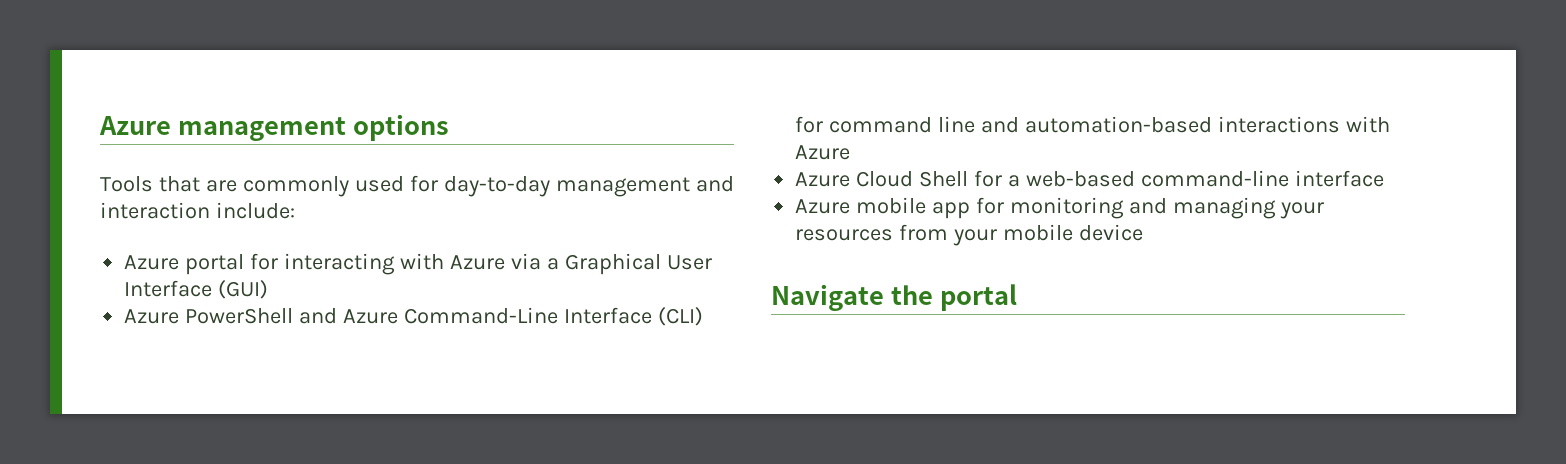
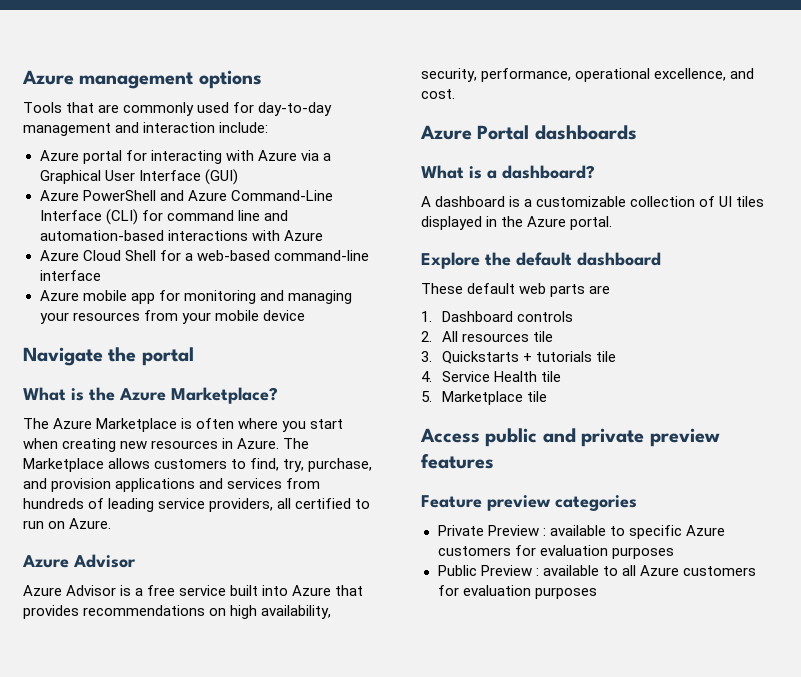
(1017, 297) none -> [23,387,278,404] [23,418,344,432] [23,438,310,452] [23,458,373,472] [23,478,321,492] [23,498,371,512] [23,518,112,529] [22,554,136,568] [23,585,364,596] [23,605,332,619] [421,68,755,82] [421,89,455,99] [420,125,637,140] [421,165,595,179] [421,196,765,207] [421,216,613,230] [421,252,661,269] [421,283,611,297] [421,311,573,322] [421,331,553,342] [421,351,616,364] [421,371,561,382] [421,391,547,405] [420,428,720,447] [421,454,494,469] [421,495,637,511] [437,525,725,539] [437,545,674,559] [437,565,756,576] [437,585,597,599] // What is the Azure Marketplace? // The Azure Marketplace is often where you start when creating new resources in Azure. The Marketplace allows customers to find, try, purchase, and provision applications and services from hundreds of leading service providers, all certified to run on Azure. // Azure Advisor // Azure Advisor is a free service built into Azure that provides recommendations on high availability, security, performance, operational excellence, and cost. // Azure Portal dashboards // What is a dashboard? // A dashboard is a customizable collection of UI tiles displayed in the Azure portal. // Explore the default dashboard // These default web parts are // 1. Dashboard controls // 2. All resources tile // 3. Quickstarts + tutorials tile // 4. Service Health tile // 5. Marketplace tile // Access public and private preview features // Feature preview categories // Private Preview : available to specific Azure customers for evaluation purposes // Public Preview : available to all Azure customers for evaluation purposes

